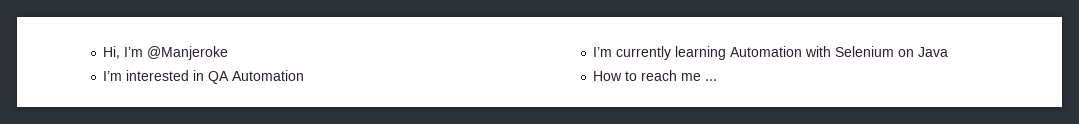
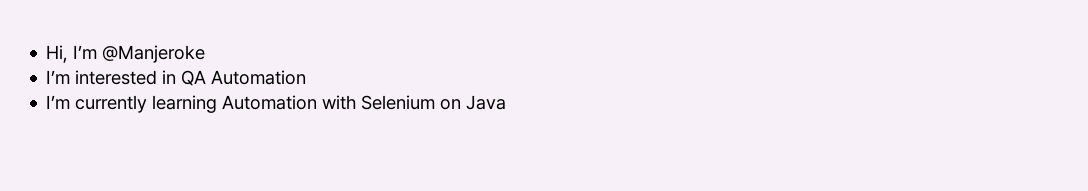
[593,70,718,81] // How to reach me ... -> (507, 102) none

